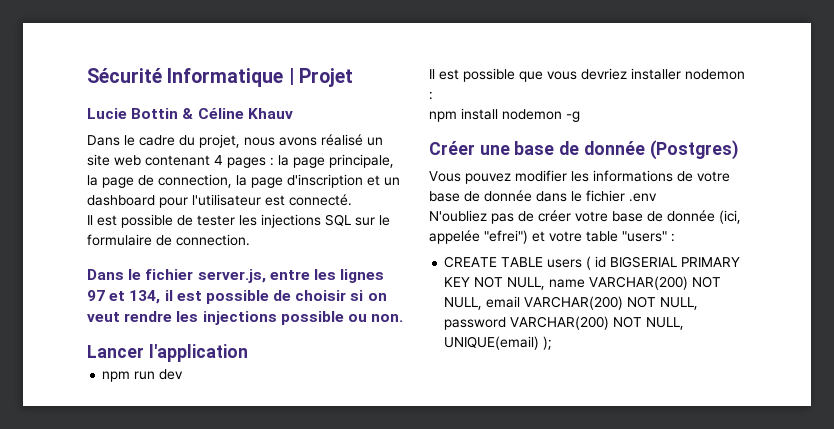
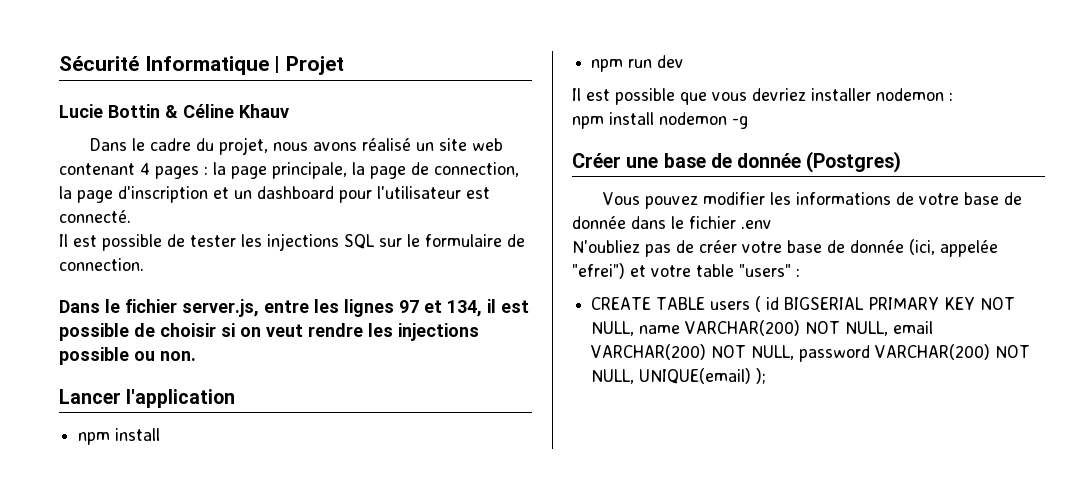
(248, 353) none -> [78,428,161,445] // npm install

